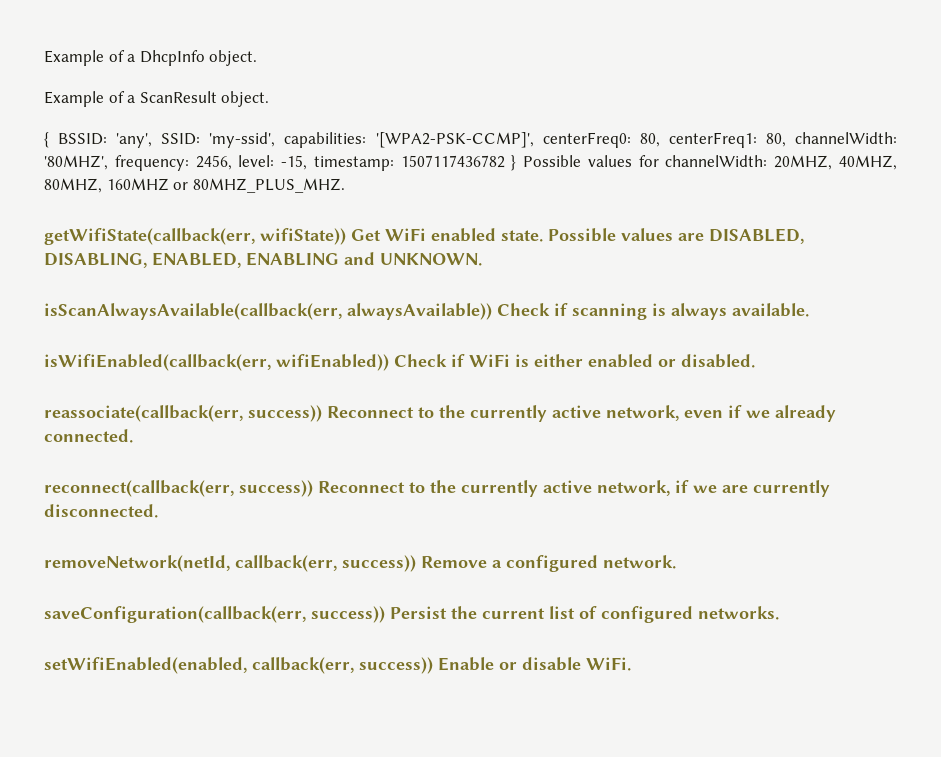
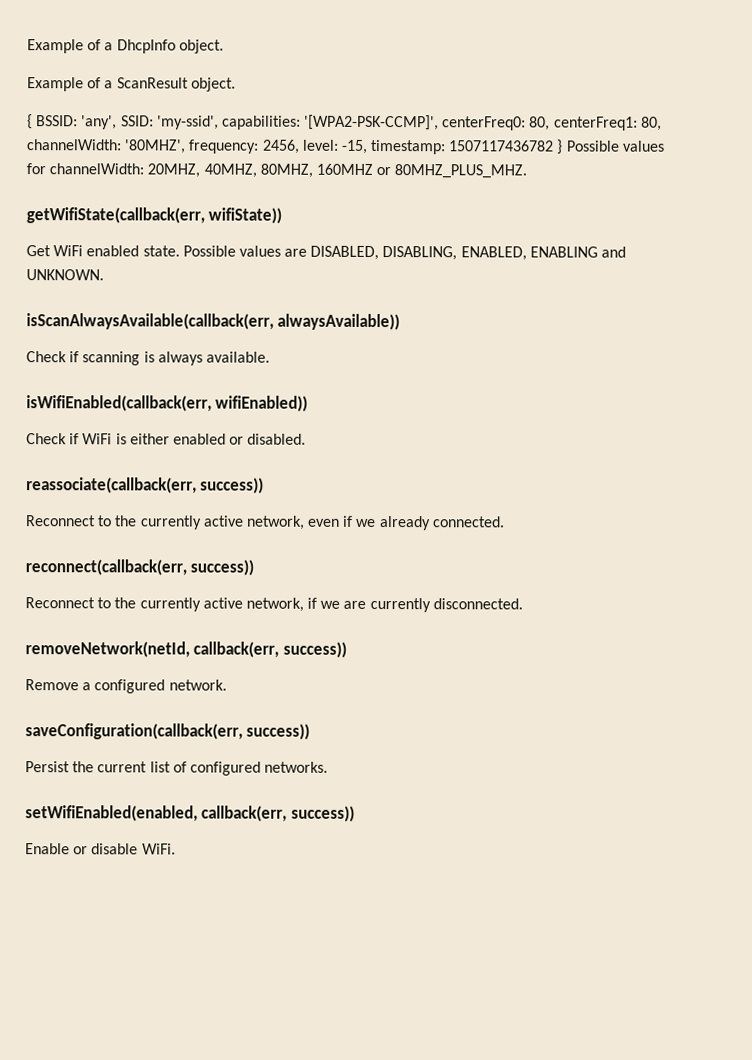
(346, 236) none -> (283, 215) //
(492, 311) none -> (401, 322) //
(389, 362) none -> (309, 403) //
(322, 413) none -> (265, 485) //
(313, 488) none -> (255, 567) //
(416, 563) none -> (347, 649) //
(385, 614) none -> (311, 731) //
(433, 665) none -> (355, 813) //

